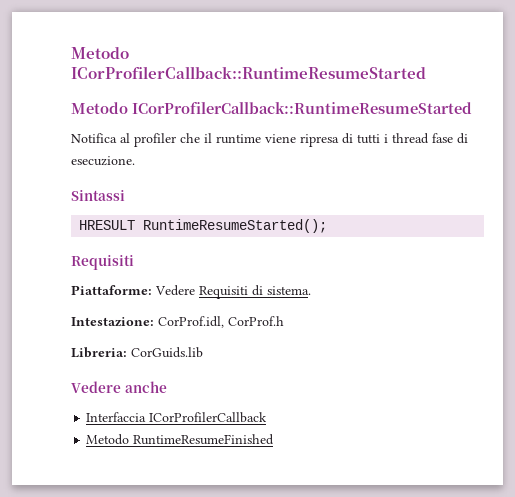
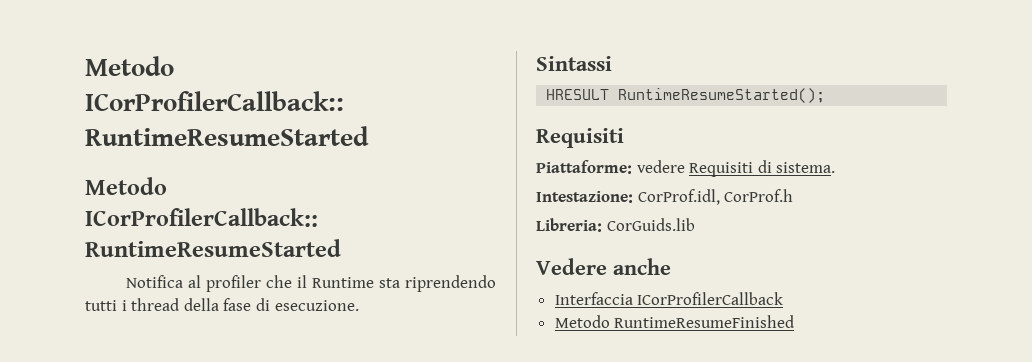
[216,133,353,147] runtime viene ripresa di -> [311,275,496,292] Runtime sta riprendendo
(429, 138) none -> [183,298,219,311] della
[155,285,195,296] Vedere -> [636,160,685,173] vedere

